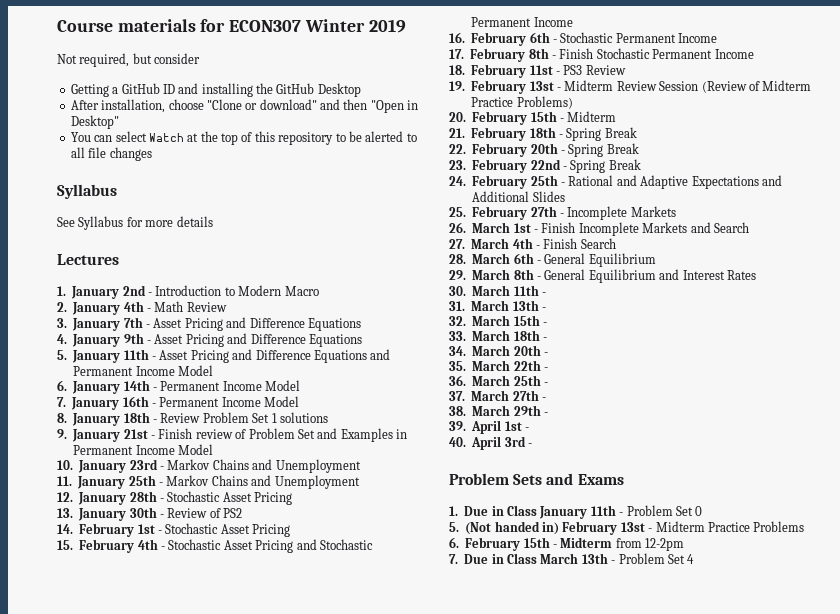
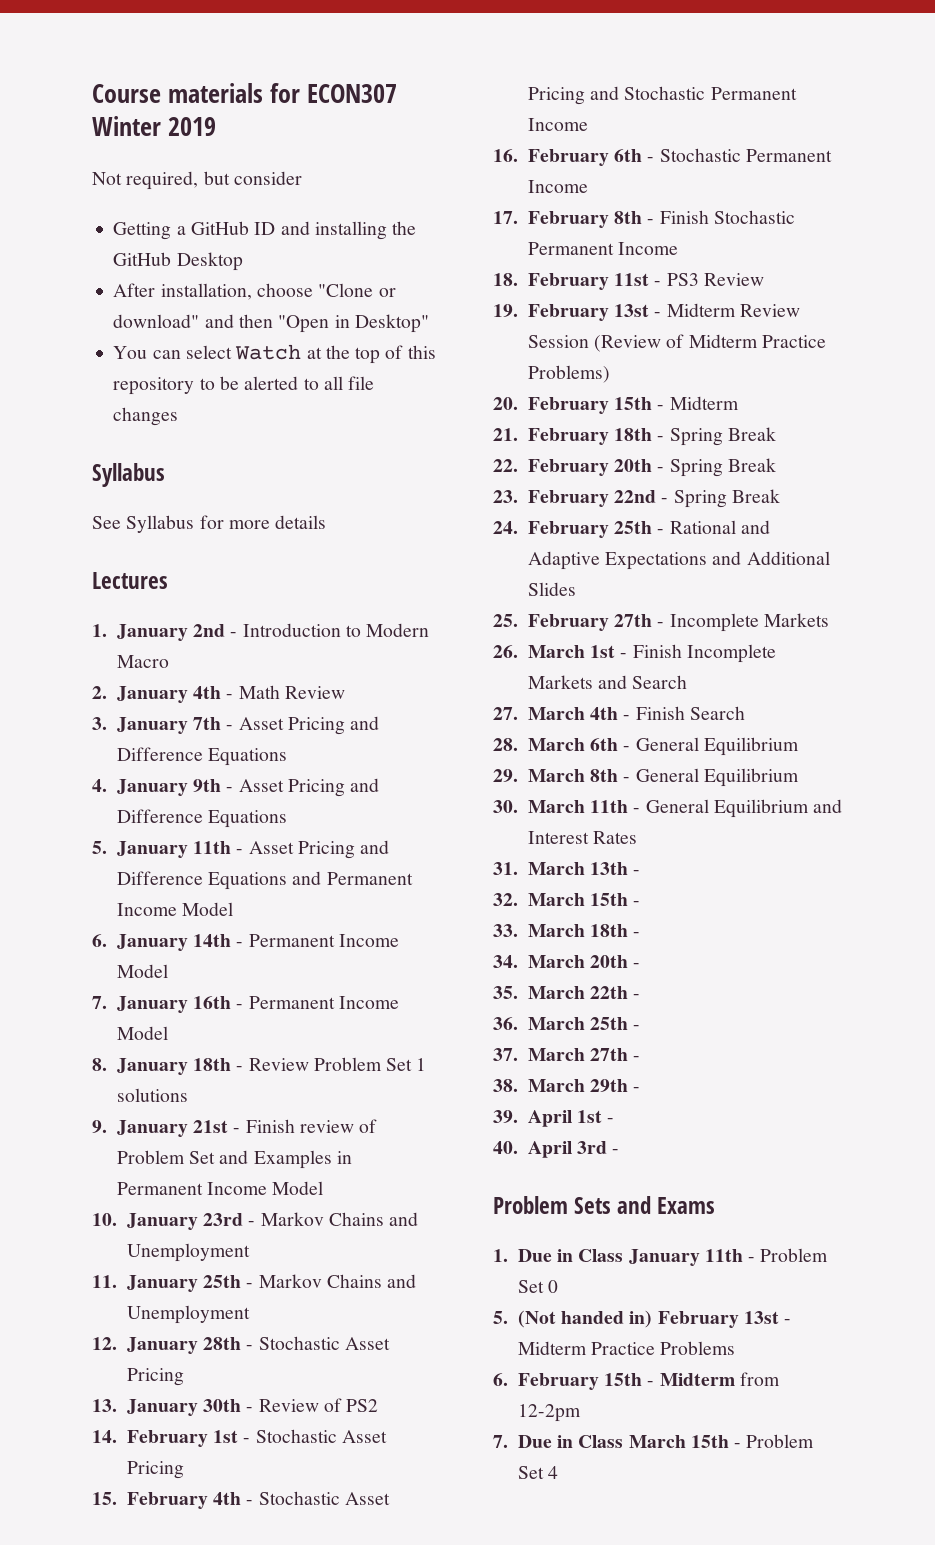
[659,269,756,280] and Interest Rates -> (799, 777) none
(546, 294) none -> [645,799,843,818] [527,831,638,844] General Equilibrium and Interest Rates
[581,553,608,564] 13th -> [690,1435,729,1448] 15th

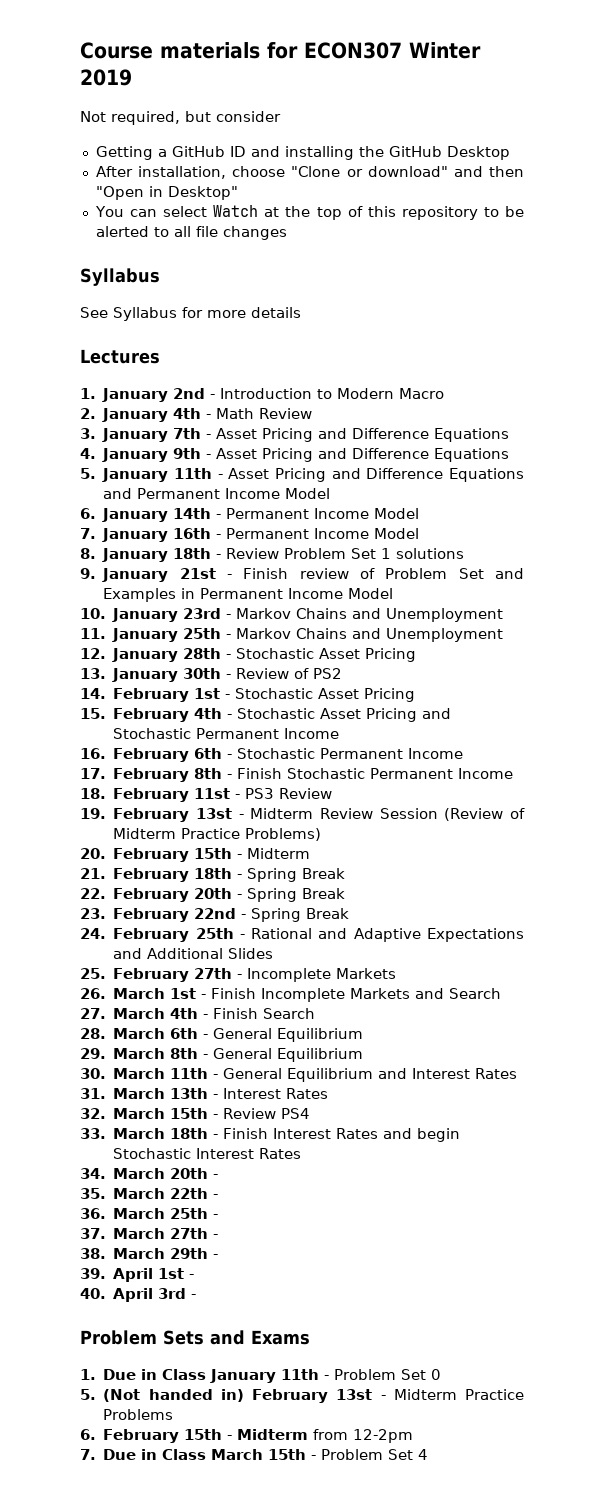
(641, 872) none -> [223,1088,329,1099] Interest Rates
(641, 903) none -> [223,1108,311,1119] Review PS4
(641, 934) none -> [223,1128,461,1142] [113,1148,302,1159] Finish Interest Rates and begin Stochastic Interest Rates

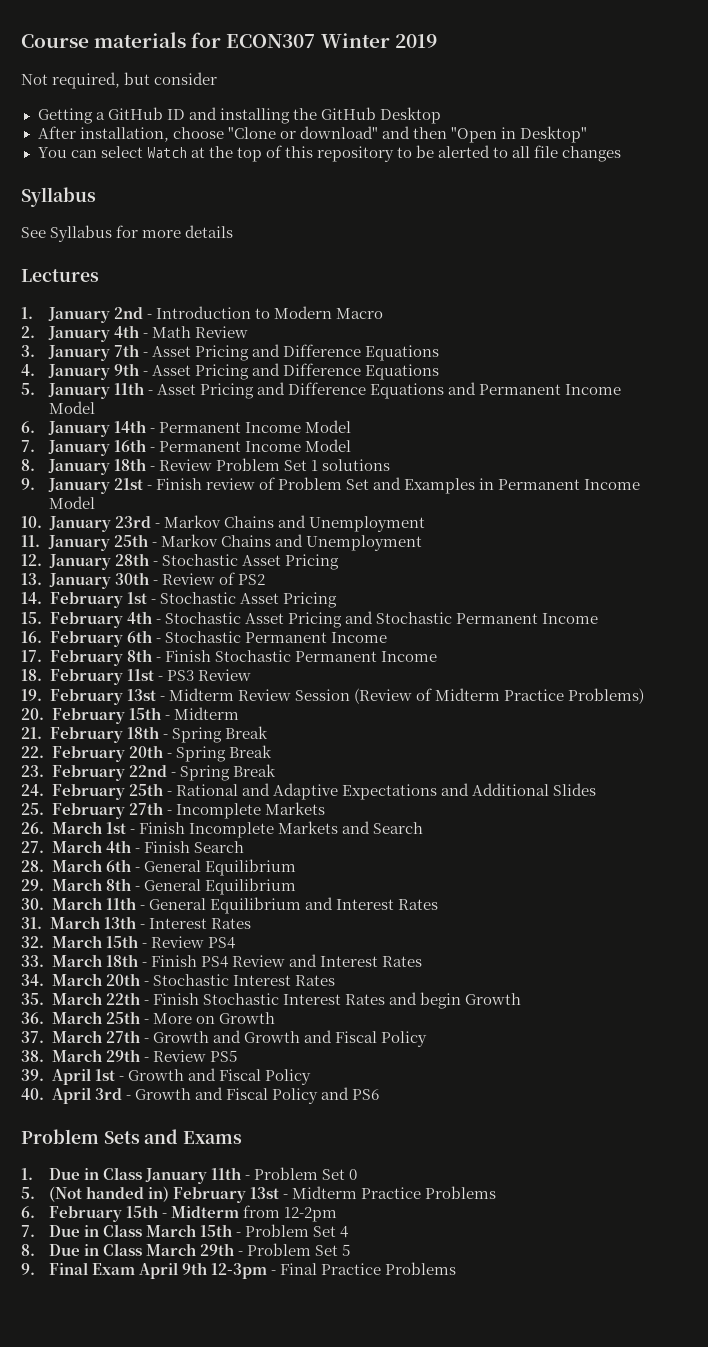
[273,1128,461,1142] [113,1148,192,1159] Interest Rates and begin Stochastic -> [200,954,317,968] PS4 Review and
(219, 1176) none -> [152,974,335,986] Stochastic Interest Rates
(219, 1196) none -> [152,992,521,1009] Finish Stochastic Interest Rates and begin Growth
(219, 1216) none -> [152,1012,275,1024] More on Growth
(219, 1236) none -> [152,1030,427,1047] Growth and Growth and Fiscal Policy
(219, 1256) none -> [152,1050,237,1062] Review PS5
(195, 1276) none -> [127,1068,311,1085] Growth and Fiscal Policy
(197, 1296) none -> [134,1087,379,1104] Growth and Fiscal Policy and PS6
(429, 1454) none -> [21,1243,350,1256] [21,1262,456,1279] // 8. Due in Class March 29th - Problem Set 5 // 9. Final Exam April 9th 12-3pm - Final Practice Problems

